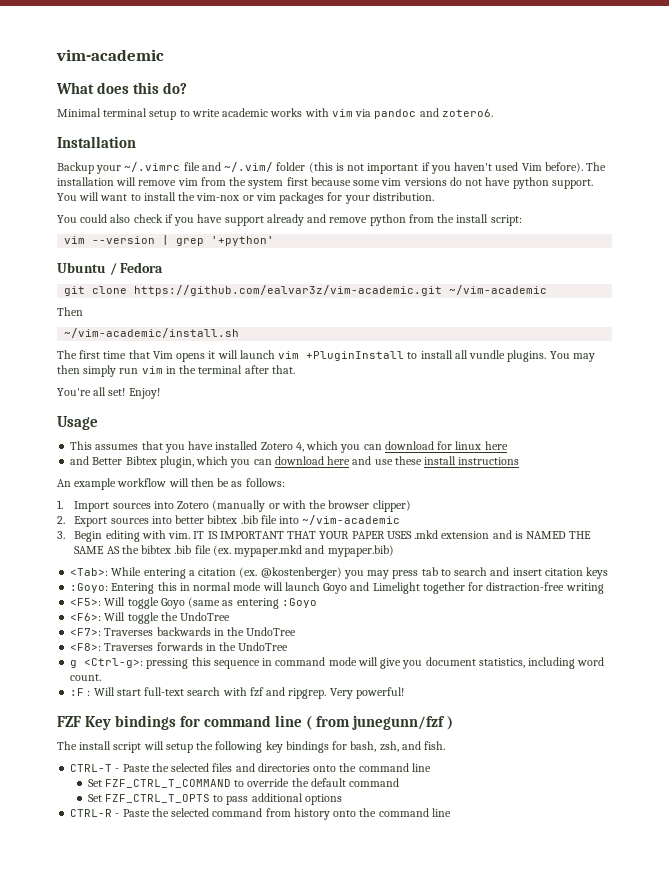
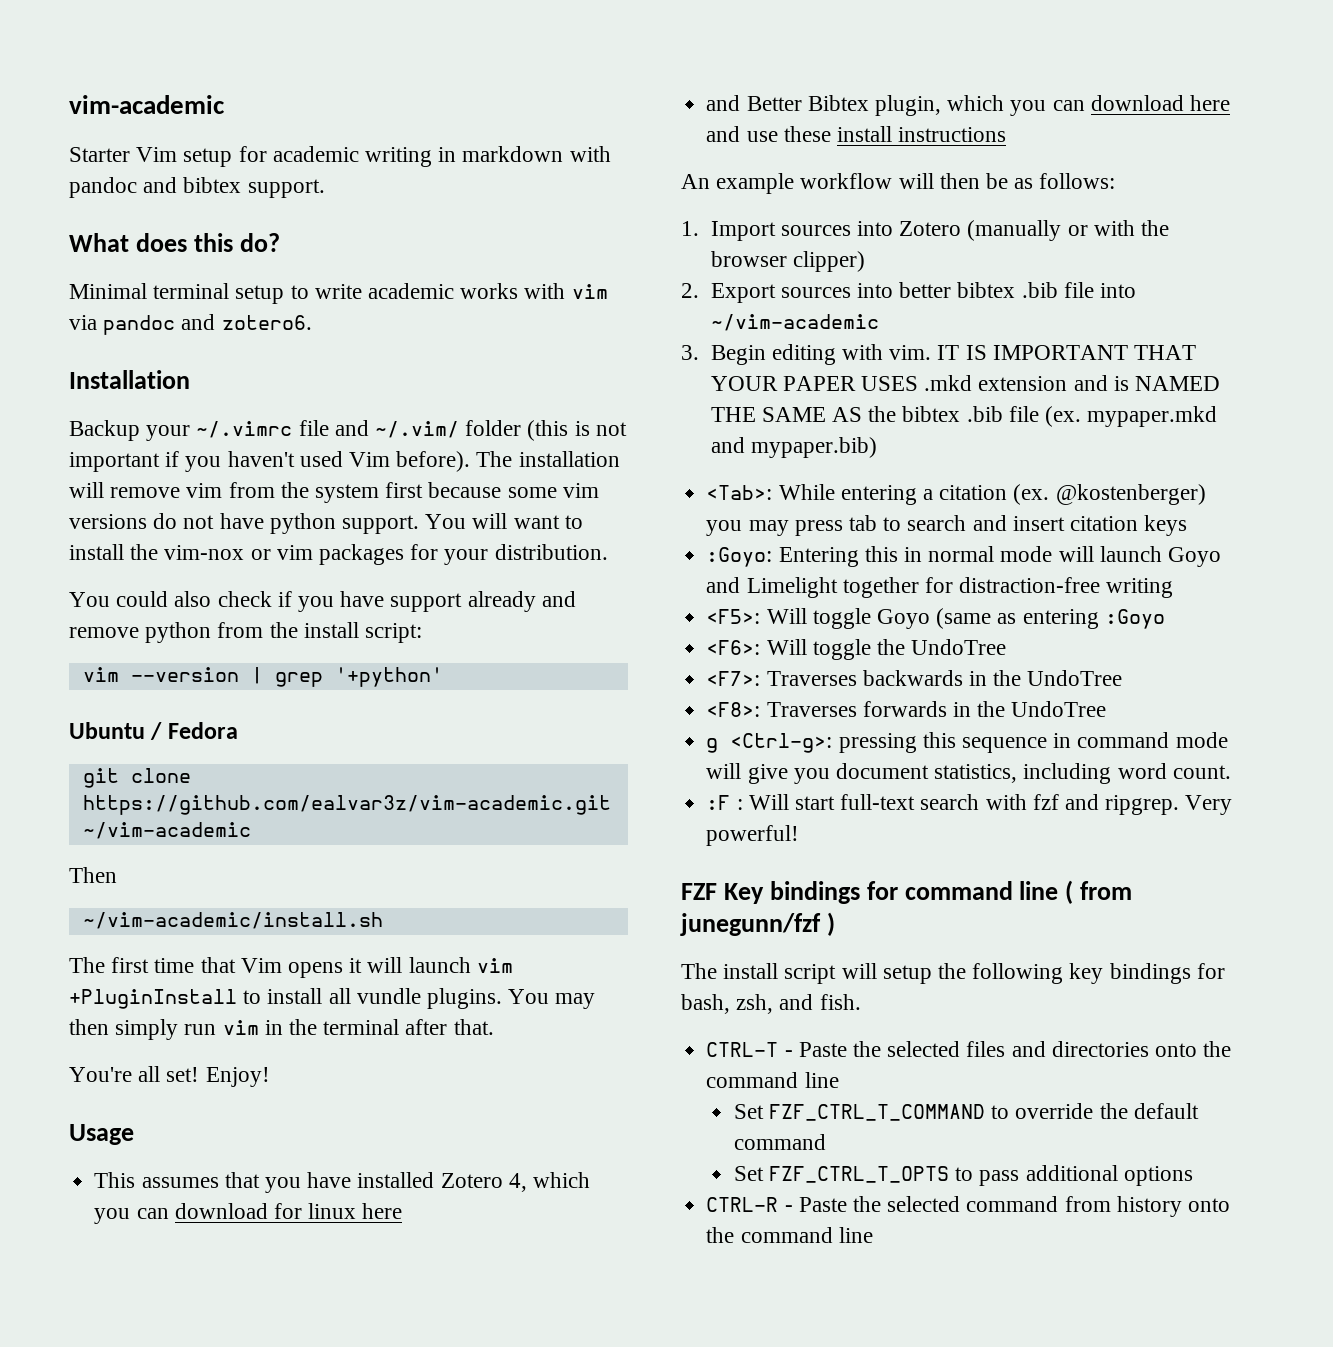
(164, 55) none -> [69,146,611,167] [69,177,325,198] // Starter Vim setup for academic writing in markdown with pandoc and bibtex support.

